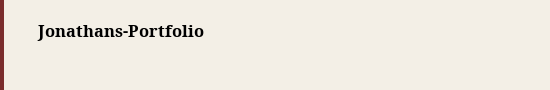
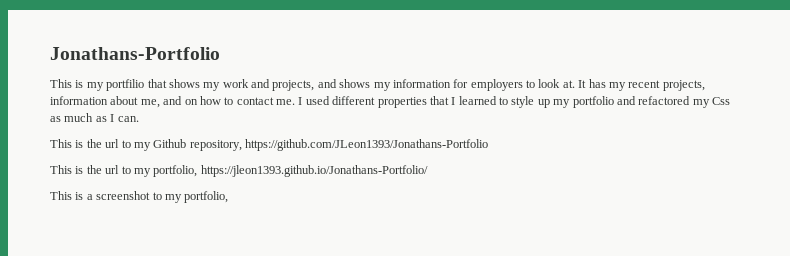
(204, 33) none -> [50,79,705,91] [50,96,730,108] [50,113,139,122] [50,139,488,151] [50,165,428,177] [50,191,229,203] // This is my portfilio that shows my work and projects, and shows my information for employers to look at. It has my recent projects, information about me, and on how to contact me. I used different properties that I learned to style up my portfolio and refactored my Css as much as I can. // This is the url to my Github repository, https://github.com/JLeon1393/Jonathans-Portfolio // This is the url to my portfolio, https://jleon1393.github.io/Jonathans-Portfolio/ // This is a screenshot to my portfolio,

